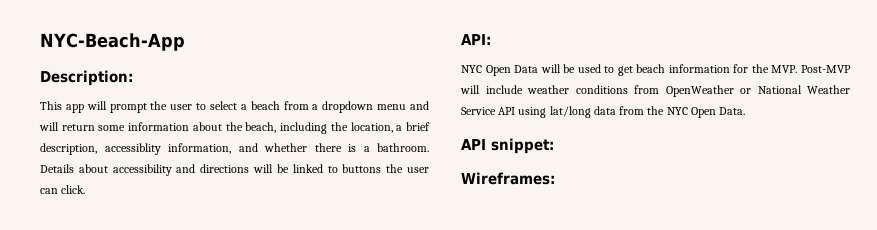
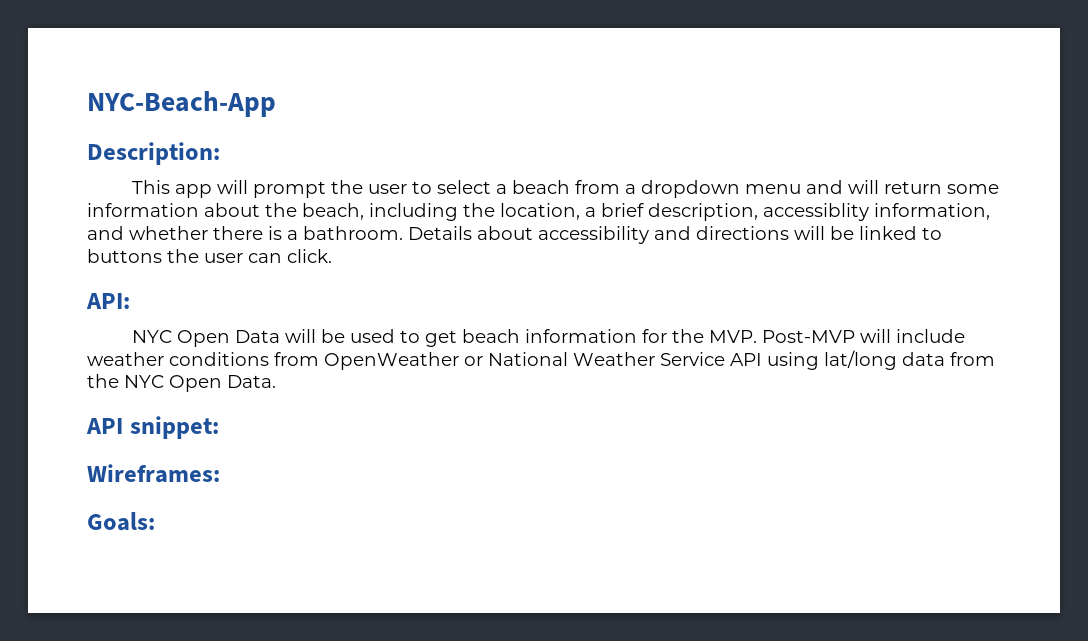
(555, 178) none -> [87,512,155,531] // Goals:

